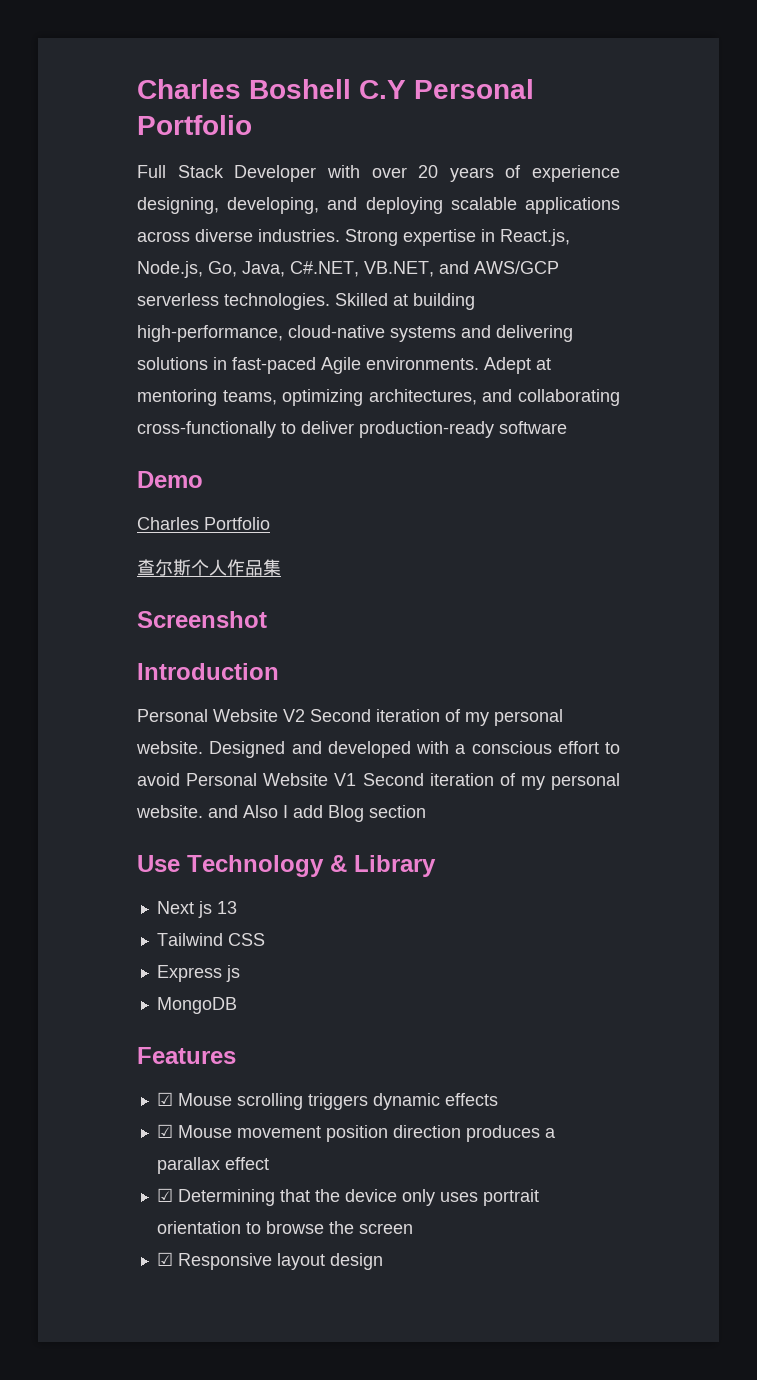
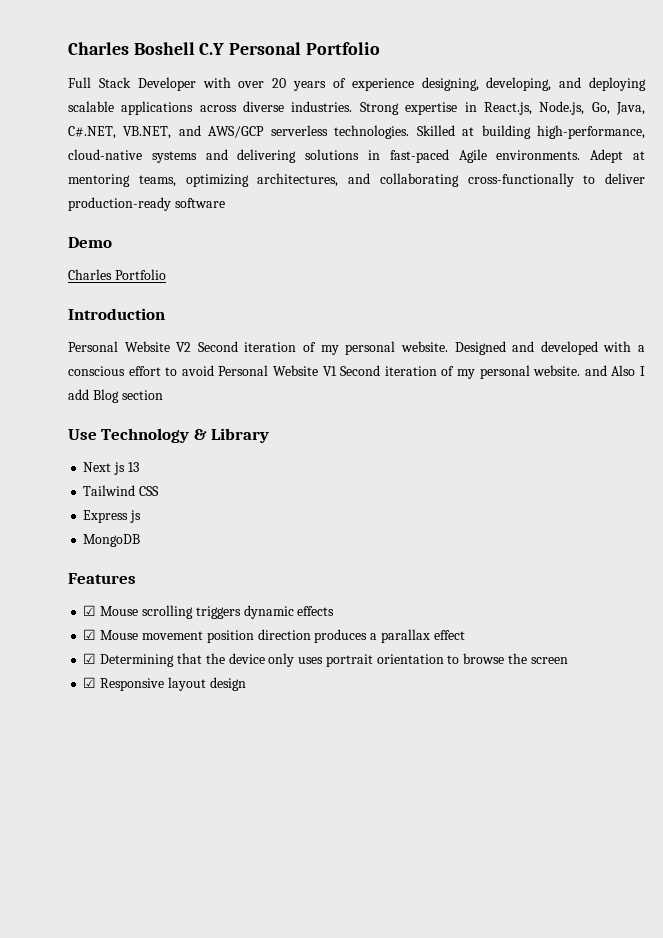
[137,559,281,576] [137,611,267,628] // 查尔斯个人作品集 // Screenshot -> (166, 274) none

